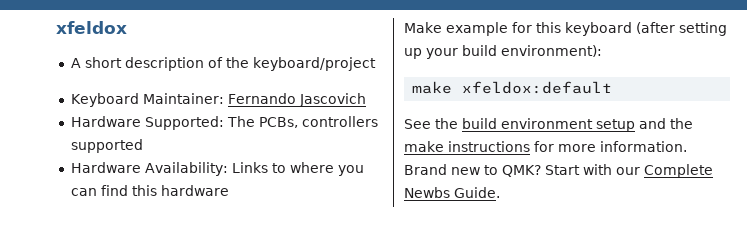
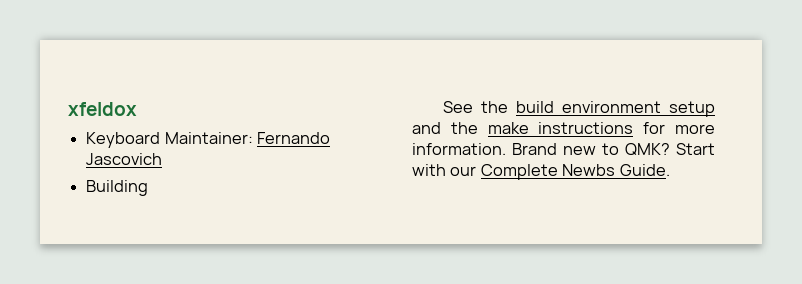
[70,57,376,71] [70,93,366,107] [70,116,378,130] [70,139,143,153] [70,162,364,176] [70,185,229,196] [404,22,727,36] [404,45,602,59] [412,81,613,94] A short description of the keyboard/project // Keyboard Maintainer: Fernando Jascovich // Hardware Supported: The PCBs, controllers supported // Hardware Availability: Links to where you can find this hardware // Make example for this keyboard (after setting up your build environment): // make xfeldox:default -> [86,132,331,148] [86,153,163,165] [86,180,149,196] Keyboard Maintainer: Fernando Jascovich // Building

